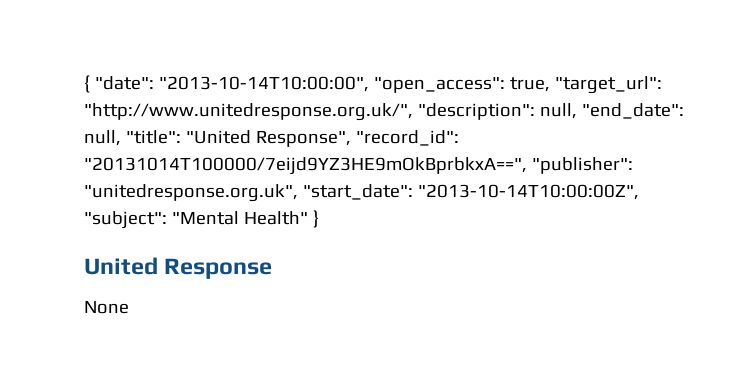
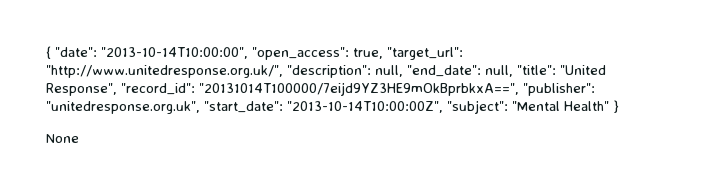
[84,257,273,279] // United Response -> (619, 106) none

